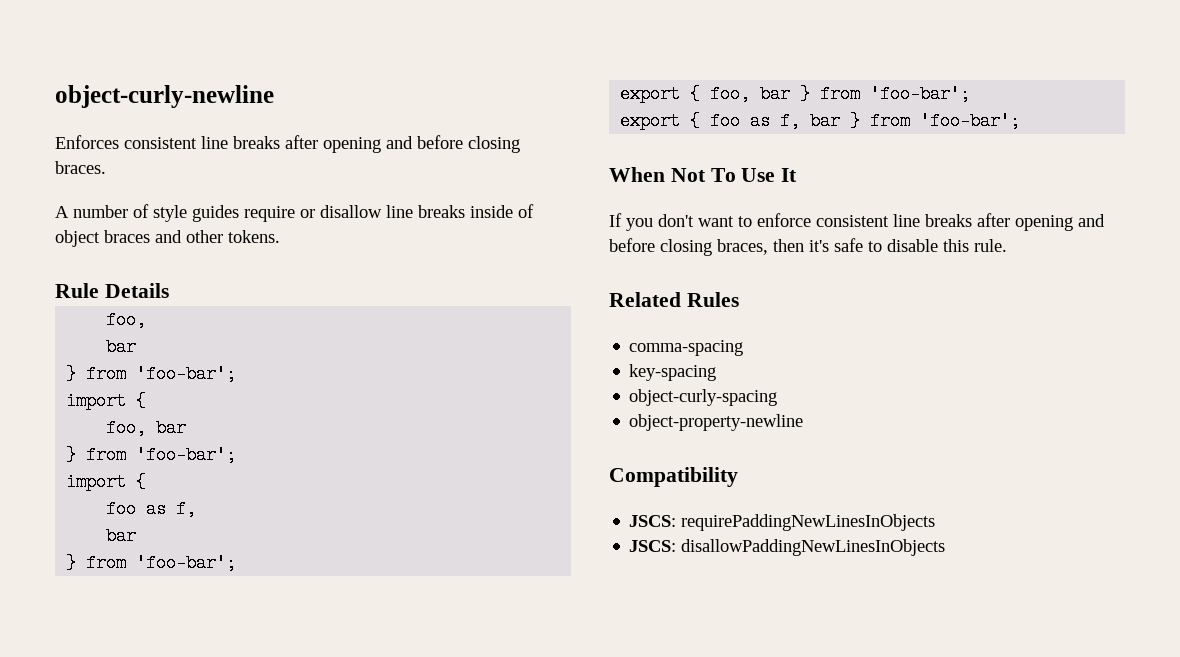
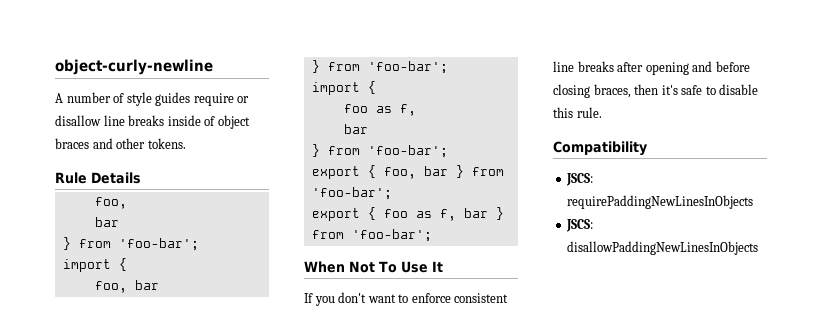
[55,135,520,153] [55,161,106,174] // Enforces consistent line breaks after opening and before closing braces. -> (213, 67) none
[609,292,739,307] [629,340,744,356] [629,364,717,381] [629,389,778,406] [629,414,804,431] // Related Rules // comma-spacing // key-spacing // object-curly-spacing // object-property-newline -> (602, 112) none

